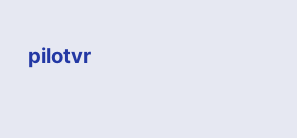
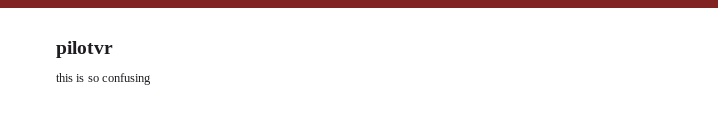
(91, 57) none -> [56,73,152,85] // this is so confusing

